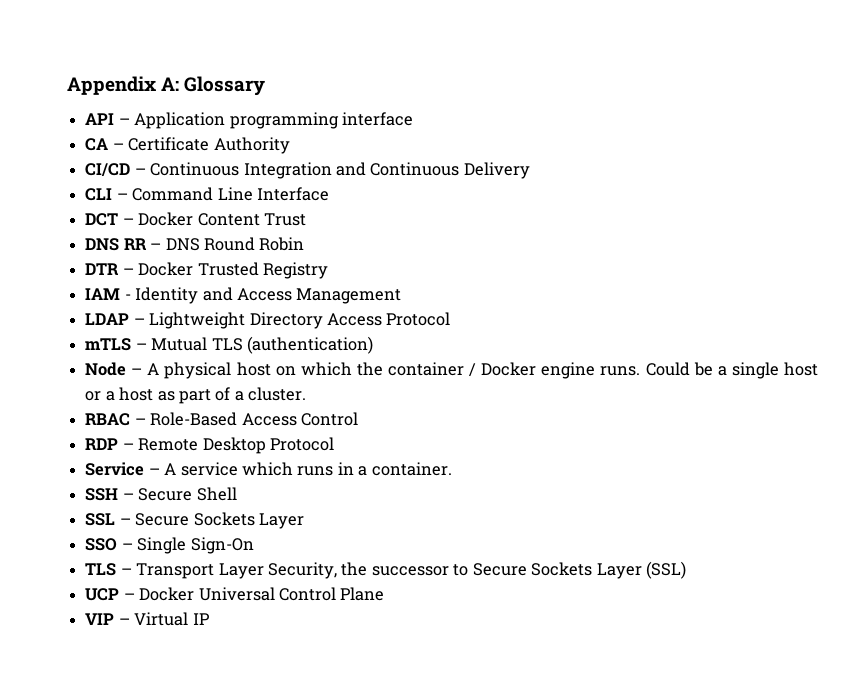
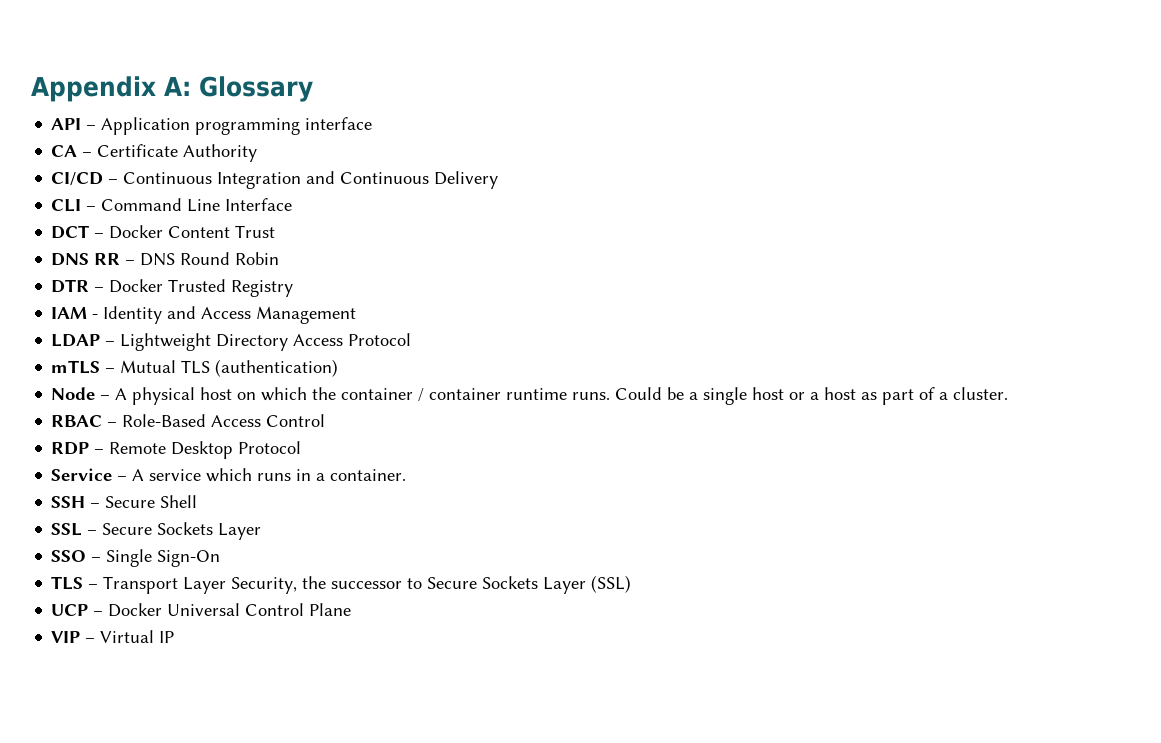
[481,362,596,379] Docker engine -> [429,388,568,400] container runtime

